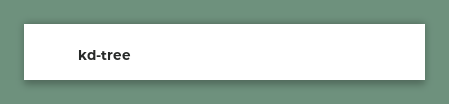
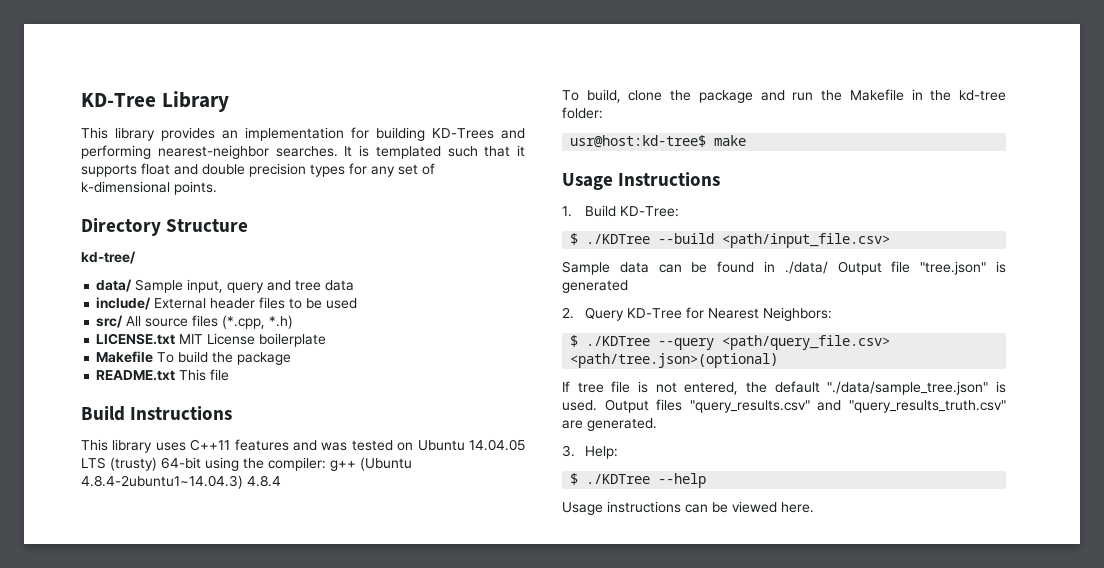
[78,50,131,60] kd-tree -> [81,91,229,112] [81,127,525,141] [81,145,525,159] [81,163,435,177] [81,181,217,195] [81,218,249,236] [81,251,136,264] [96,279,355,293] [96,297,358,310] [96,315,294,329] [96,333,327,347] [96,351,292,365] [96,369,230,381] [81,406,233,421] [81,439,525,453] [81,457,412,471] [81,475,281,489] [562,89,1006,103] [562,107,603,119] [570,135,747,148] [562,172,721,190] [562,205,680,217] [570,233,891,248] [562,261,1007,275] [562,280,628,293] [562,307,833,321] [570,335,891,350] [570,353,779,368] [562,381,1006,395] [562,399,1006,413] [562,418,657,431] [562,445,619,459] [570,473,707,488] [562,501,814,515] KD-Tree Library // This library provides an implementation for building KD-Trees and performing nearest-neighbor searches. It is templated such that it supports float and double precision types for any set of k-dimensional points. // Directory Structure // kd-tree/ // data/ Sample input, query and tree data // include/ External header files to be used // src/ All source files (*.cpp, *.h) // LICENSE.txt MIT License boilerplate // Makefile To build the package // README.txt This file // Build Instructions // This library uses C++11 features and was tested on Ubuntu 14.04.05 LTS (trusty) 64-bit using the compiler: g++ (Ubuntu 4.8.4-2ubuntu1~14.04.3) 4.8.4 // To build, clone the package and run the Makefile in the kd-tree folder: // usr@host:kd-tree$ make // Usage Instructions // 1. Build KD-Tree: // $ ./KDTree --build <path/input_file.csv> // Sample data can be found in ./data/ Output file "tree.json" is generated // 2. Query KD-Tree for Nearest Neighbors: // $ ./KDTree --query <path/query_file.csv> <path/tree.json>(optional) // If tree file is not entered, the default "./data/sample_tree.json" is used. Output files "query_results.csv" and "query_results_truth.csv" are generated. // 3. Help: // $ ./KDTree --help // Usage instructions can be viewed here.

